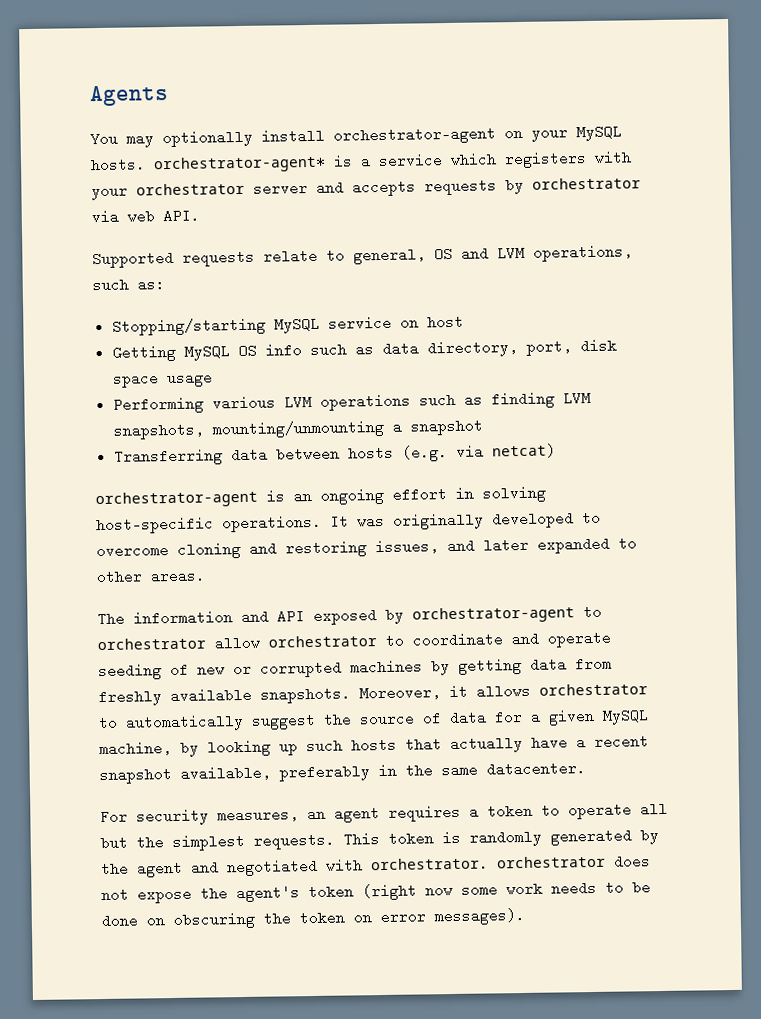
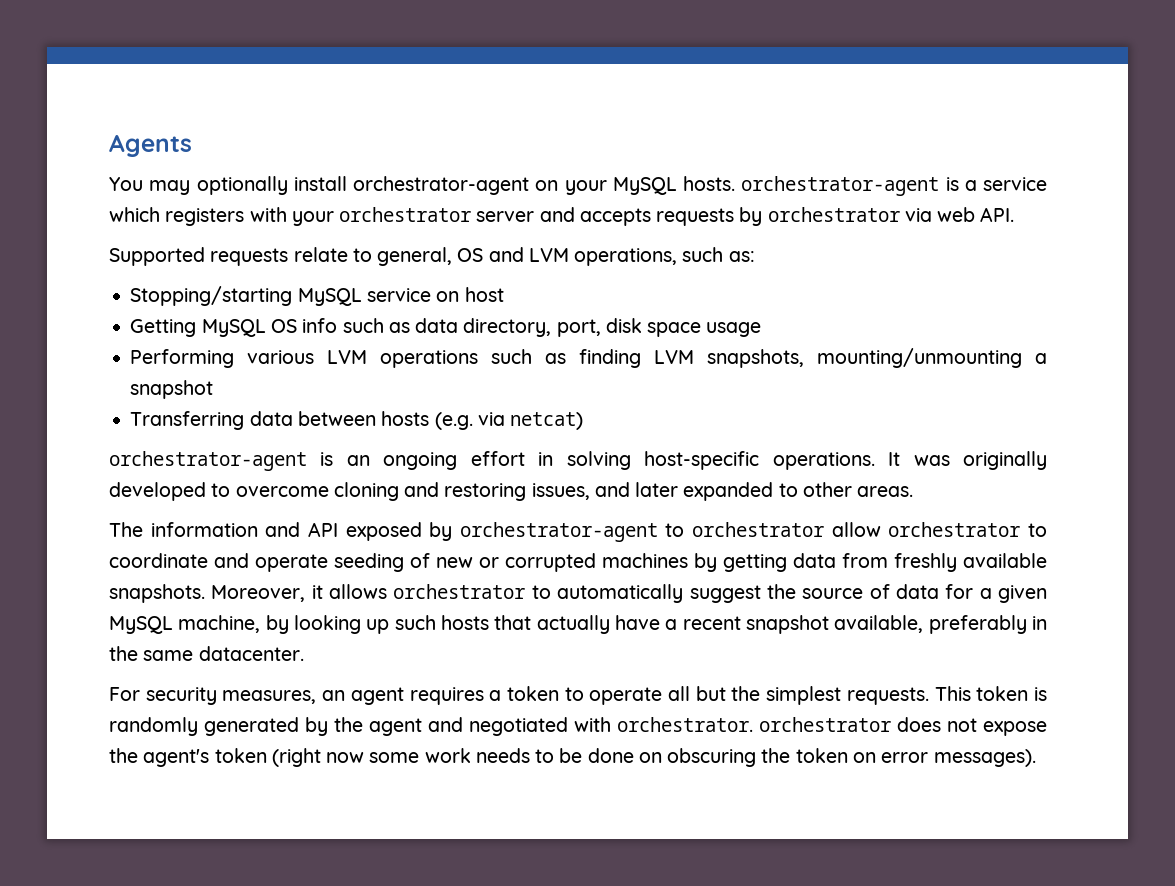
[153,154,326,174] orchestrator-agent* -> [741,176,940,196] orchestrator-agent

